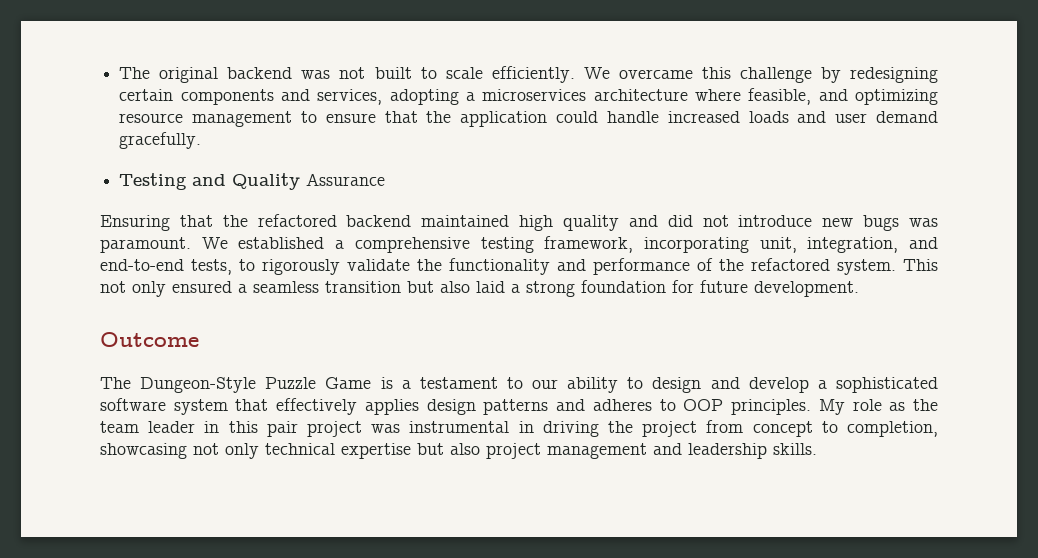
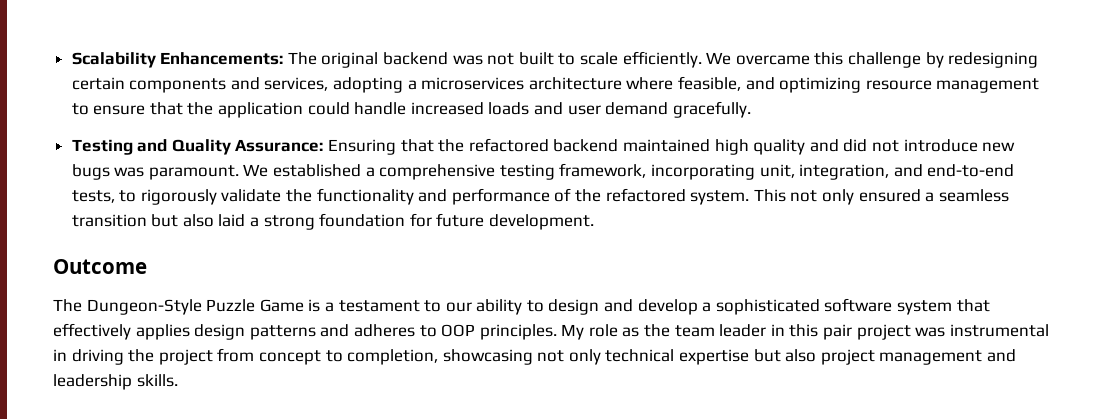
(119, 73) none -> [71,52,284,68] Scalability Enhancements:
[306,173,386,186] Assurance // -> [235,139,324,152] Assurance:

